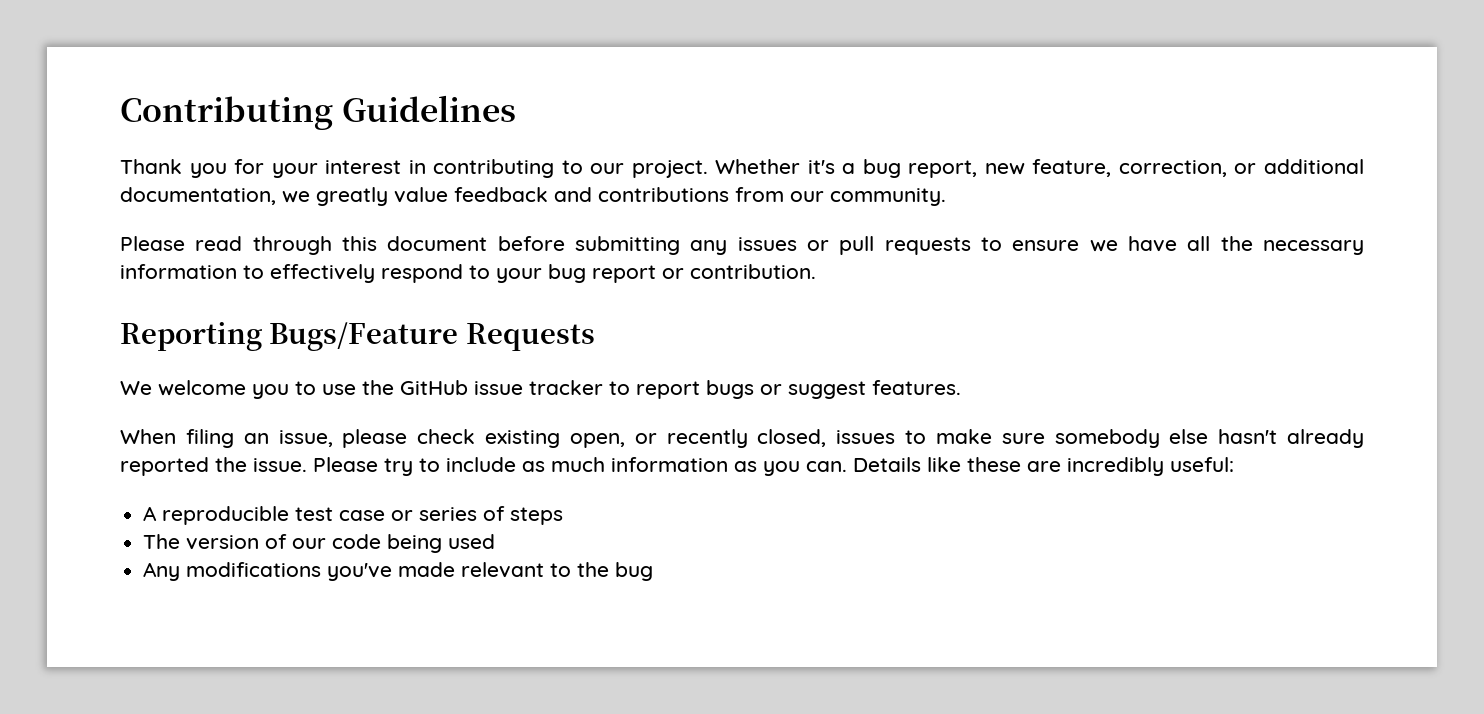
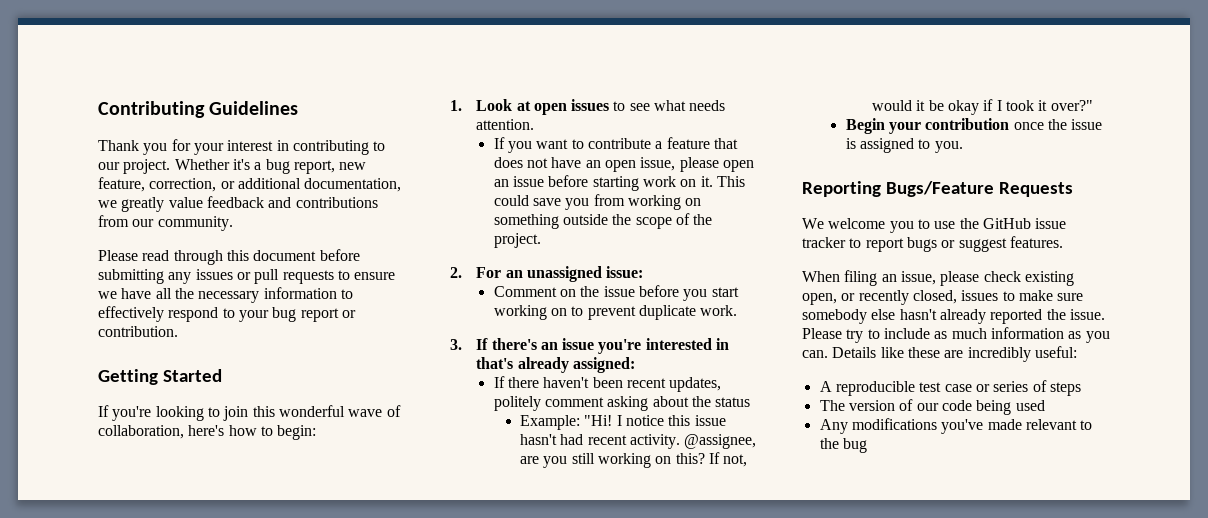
(816, 271) none -> [98,369,222,385] [98,405,401,421] [98,425,317,440] [450,99,726,115] [476,119,535,130] [493,137,739,153] [493,157,755,172] [493,175,746,191] [493,194,702,210] [493,213,713,229] [493,233,541,248] [450,266,644,282] [493,285,739,301] [493,305,738,320] [450,338,730,354] [476,357,635,373] [493,376,722,392] [493,396,751,411] [519,415,726,430] [519,434,757,449] [519,452,748,468] [871,99,1093,115] [845,118,1103,134] [845,138,963,153] // Getting Started // If you're looking to join this wonderful wave of collaboration, here's how to begin: // 1. Look at open issues to see what needs attention. // If you want to contribute a feature that does not have an open issue, please open an issue before starting work on it. This could save you from working on something outside the scope of the project. // 2. For an unassigned issue: // Comment on the issue before you start working on to prevent duplicate work. // 3. If there's an issue you're interested in that's already assigned: // If there haven't been recent updates, politely comment asking about the status // Example: "Hi! I notice this issue hasn't had recent activity. @assignee, are you still working on this? If not, would it be okay if I took it over?" // Begin your contribution once the issue is assigned to you.

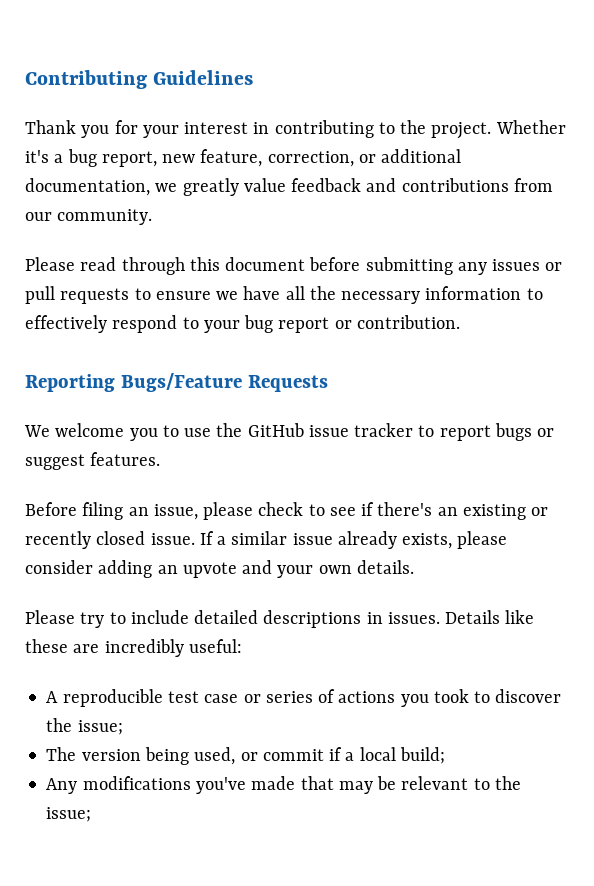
[98,162,120,170] our -> [400,120,427,134] the
[98,369,222,385] [98,405,401,421] [98,425,317,440] [450,99,726,115] [476,119,535,130] [493,137,739,153] [493,157,755,172] [493,175,746,191] [493,194,702,210] [493,213,713,229] [493,233,541,248] [450,266,644,282] [493,285,739,301] [493,305,738,320] [450,338,730,354] [476,357,635,373] [493,376,722,392] [493,396,751,411] [519,415,726,430] [519,434,757,449] [519,452,748,468] [871,99,1093,115] [845,118,1103,134] [845,138,963,153] // Getting Started // If you're looking to join this wonderful wave of collaboration, here's how to begin: // 1. Look at open issues to see what needs attention. // If you want to contribute a feature that does not have an open issue, please open an issue before starting work on it. This could save you from working on something outside the scope of the project. // 2. For an unassigned issue: // Comment on the issue before you start working on to prevent duplicate work. // 3. If there's an issue you're interested in that's already assigned: // If there haven't been recent updates, politely comment asking about the status // Example: "Hi! I notice this issue hasn't had recent activity. @assignee, are you still working on this? If not, would it be okay if I took it over?" // Begin your contribution once the issue is assigned to you. -> (460, 322) none
[802,271,840,282] When -> [25,502,77,516] Before
[1024,271,1074,286] [802,290,1084,305] [802,309,1105,324] [802,327,1110,343] [802,350,828,358] existing open, or recently closed, issues to make sure somebody else hasn't already reported the issue. Please try to include as much information as you can. -> [308,502,549,520] [25,531,508,549] [25,560,414,578] [25,610,440,628] to see if there's an existing or recently closed issue. If a similar issue already exists, please consider adding an upvote and your own details. // Please try to include detailed descriptions in issues.
[1049,382,1081,396] [819,399,1045,415] steps // The version of our code being used -> [338,689,562,707] [46,718,123,735] [46,747,445,765] actions you took to discover the issue; // The version being used, or commit if a local build;
(1022, 424) none -> [300,776,397,794] that may be
[842,438,867,453] bug -> [46,807,92,822] issue;

